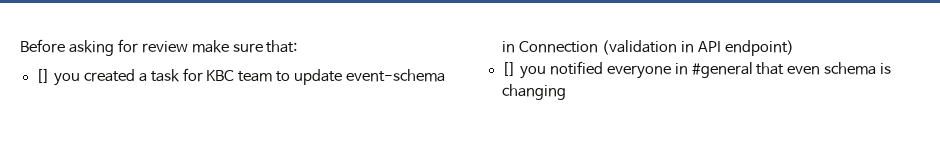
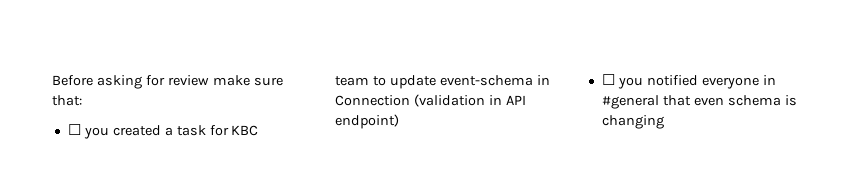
[35,69,50,83] [] -> [67,124,81,135] ☐
[501,62,516,76] [] -> [601,74,615,85] ☐

